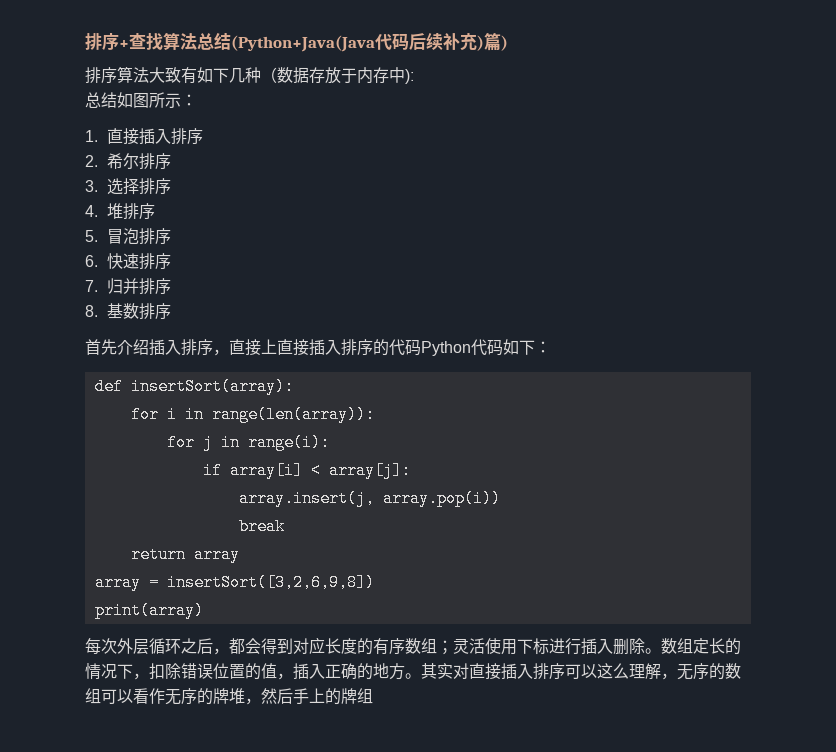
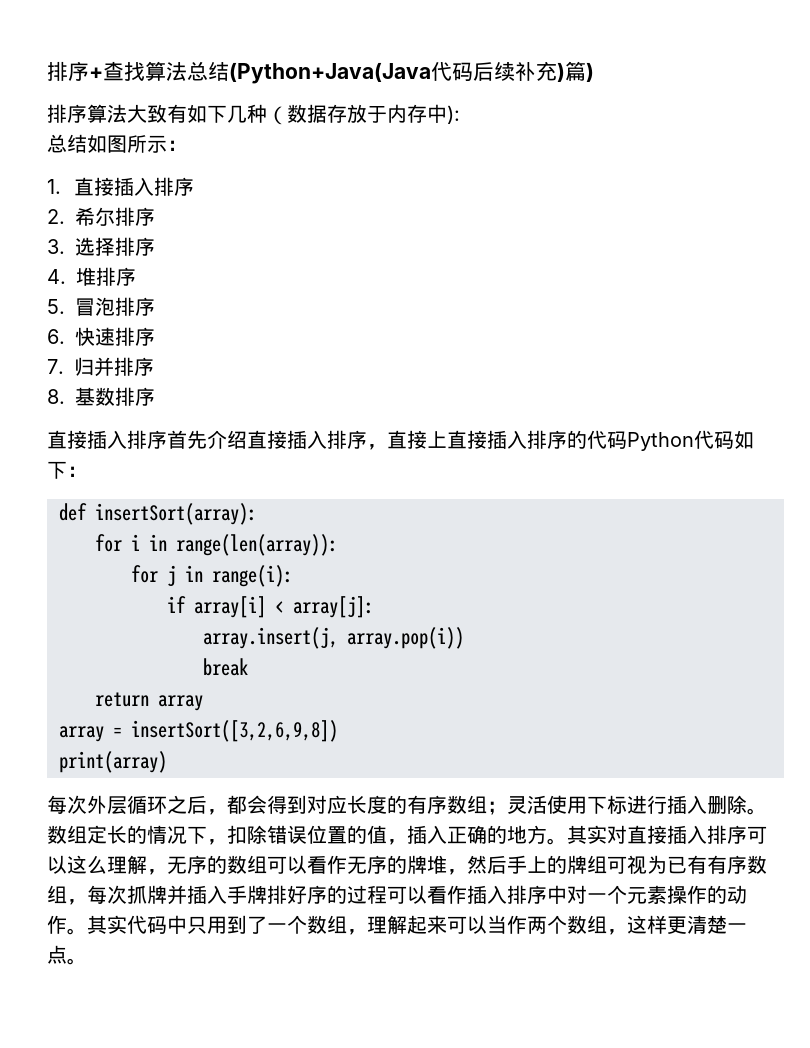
(171, 311) none -> [47,430,167,449] 直接插入排序
(149, 347) none -> [247,430,287,449] 直接
(373, 696) none -> [607,855,767,875] [47,885,747,905] [47,915,747,935] [47,945,87,965] 可视为已有有序数组，每次抓牌并插入手牌排好序的过程可以看作插入排序中对一个元素操作的动作。其实代码中只用到了一个数组，理解起来可以当作两个数组，这样更清楚一点。

